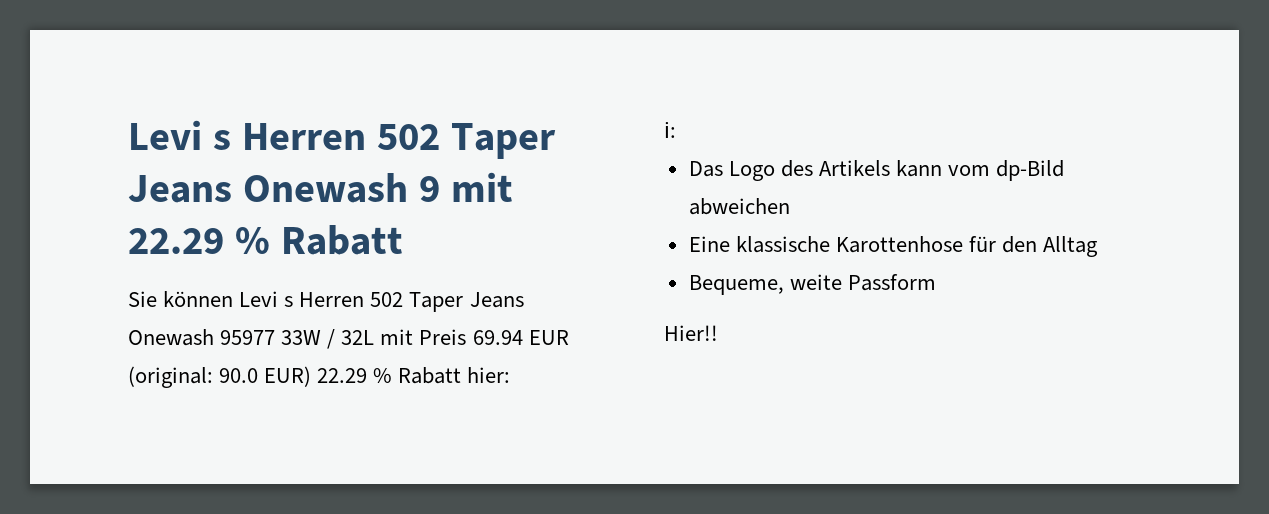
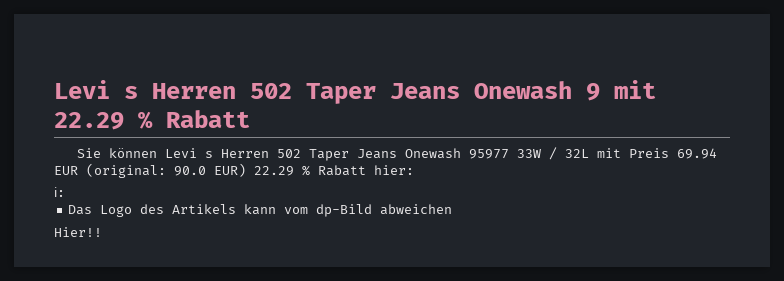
[688,236,1099,257] [688,274,936,295] // Eine klassische Karottenhose für den Alltag // Bequeme, weite Passform -> (453, 209) none

